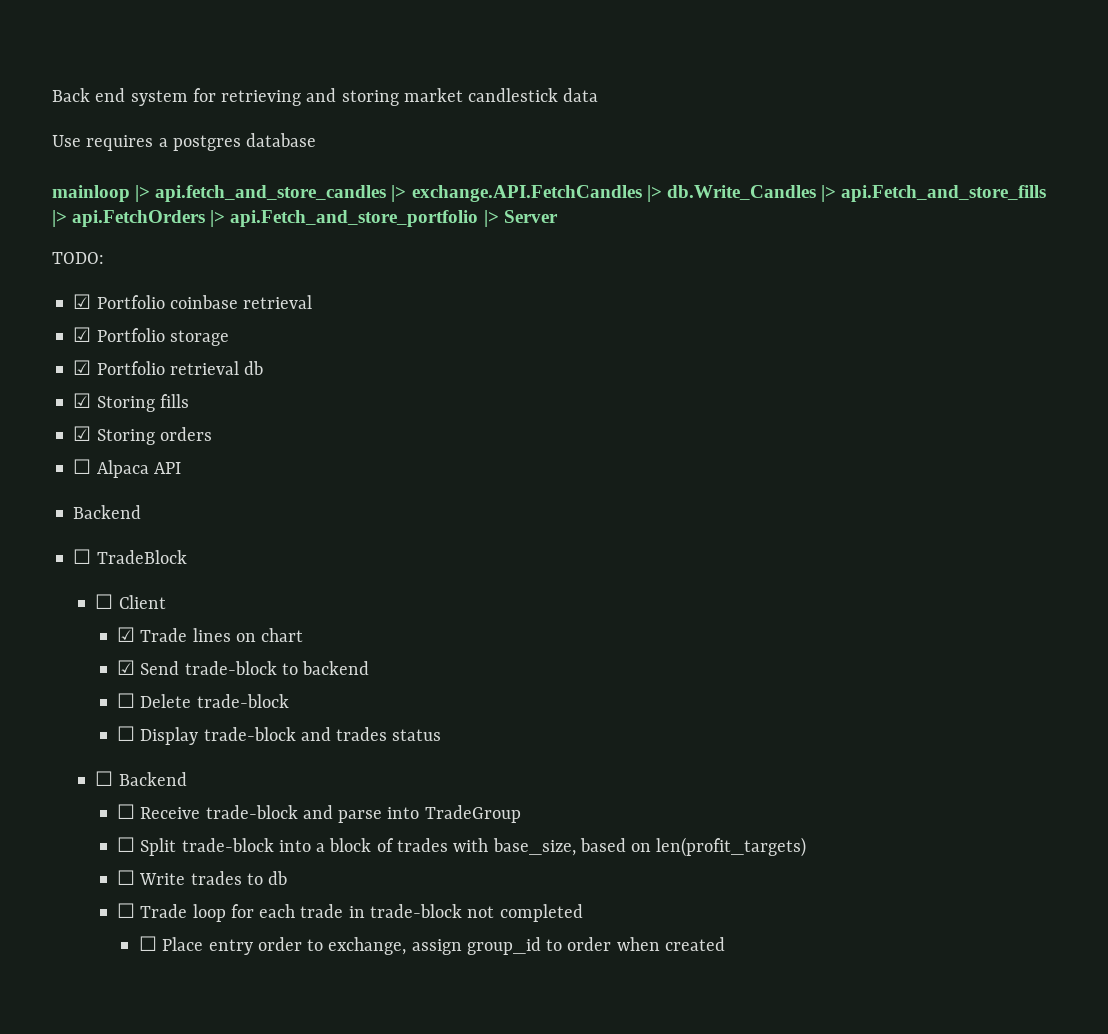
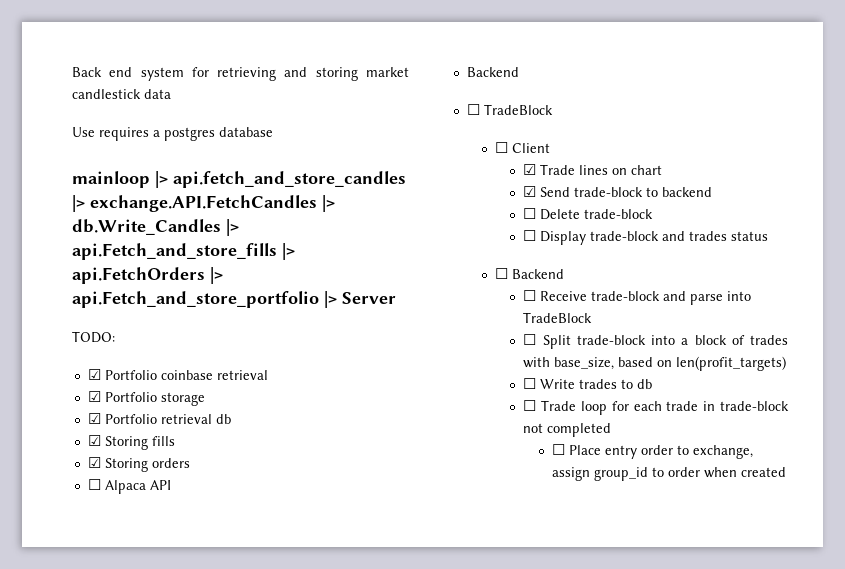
[424,805,521,823] TradeGroup -> [523,312,593,323] TradeBlock

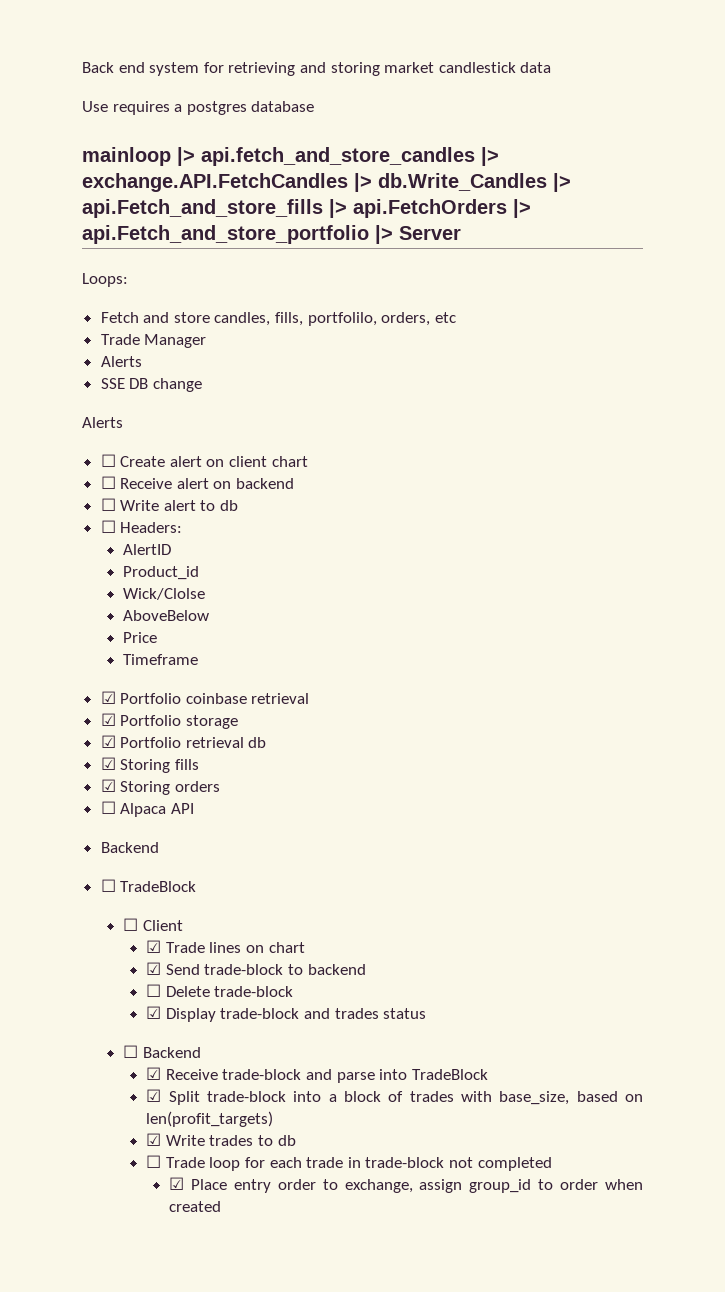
[72,331,115,343] TODO: -> [82,273,128,287] [100,312,456,326] [100,334,207,348] [100,356,142,367] [100,378,202,392] [82,417,123,428] [100,454,308,467] [100,476,295,489] [100,498,239,511] [100,520,183,533] [123,544,172,555] [123,566,200,580] [123,588,206,600] [123,610,210,621] [123,632,158,643] [123,654,199,665] Loops: // Fetch and store candles, fills, portfolilo, orders, etc // Trade Manager // Alerts // SSE DB change // Alerts // ☐ Create alert on client chart // ☐ Receive alert on backend // ☐ Write alert to db // ☐ Headers: // AlertID // Product_id // Wick/Clolse // AboveBelow // Price // Timeframe
[523,230,537,241] ☐ -> [146,1006,162,1019] ☑
[523,290,537,301] ☐ -> [146,1067,162,1080] ☑
[523,334,537,345] ☐ -> [146,1089,162,1102] ☑
[523,378,537,389] ☐ -> [146,1133,162,1146] ☑
[551,444,565,455] ☐ -> [169,1177,185,1190] ☑

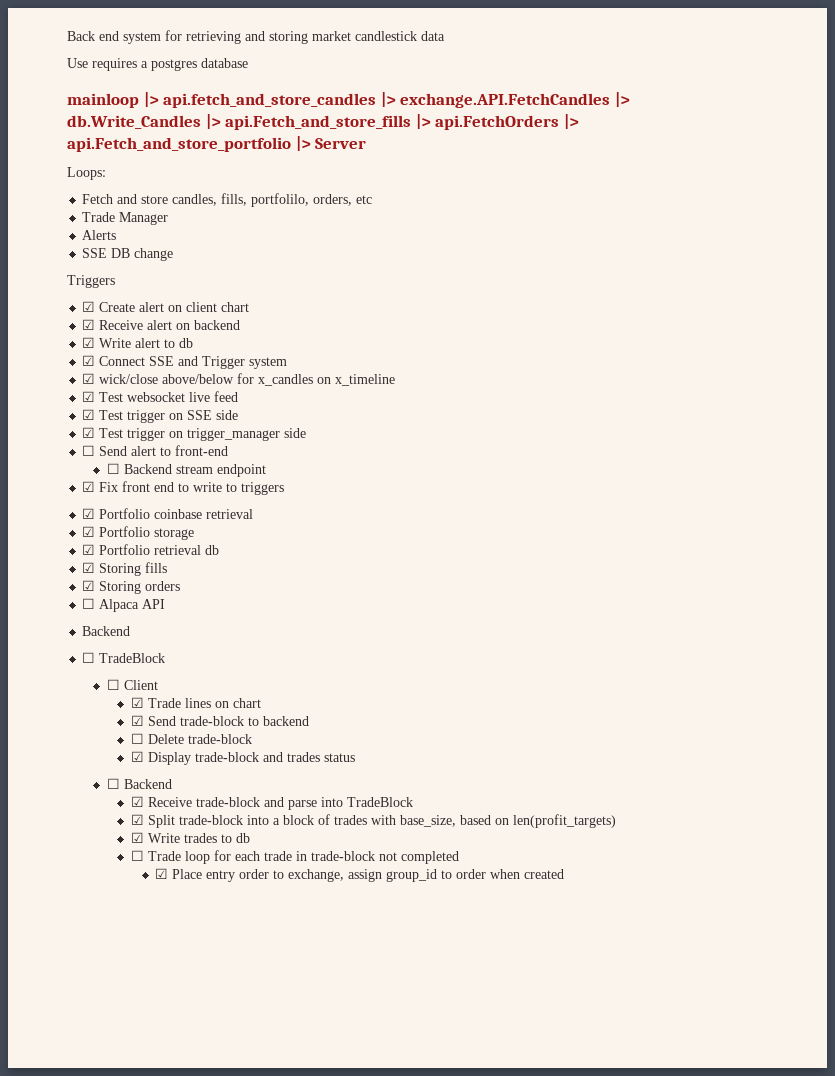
[82,417,123,428] [100,454,116,467] Alerts // ☐ -> [67,275,115,288] [82,301,96,312] Triggers // ☑
[100,476,116,489] ☐ -> [82,319,96,330] ☑
[100,498,116,511] ☐ -> [82,337,96,348] ☑
[100,520,183,533] [123,544,172,555] [123,566,200,580] [123,588,206,600] [123,610,210,621] [123,632,158,643] [123,654,199,665] ☐ Headers: // AlertID // Product_id // Wick/Clolse // AboveBelow // Price // Timeframe -> [82,355,288,369] [82,373,396,386] [82,391,239,402] [82,409,239,423] [82,427,307,441] [82,445,229,456] [106,463,266,477] [82,481,285,495] ☑ Connect SSE and Trigger system // ☑ wick/close above/below for x_candles on x_timeline // ☑ Test websocket live feed // ☑ Test trigger on SSE side // ☑ Test trigger on trigger_manager side // ☐ Send alert to front-end // ☐ Backend stream endpoint // ☑ Fix front end to write to triggers

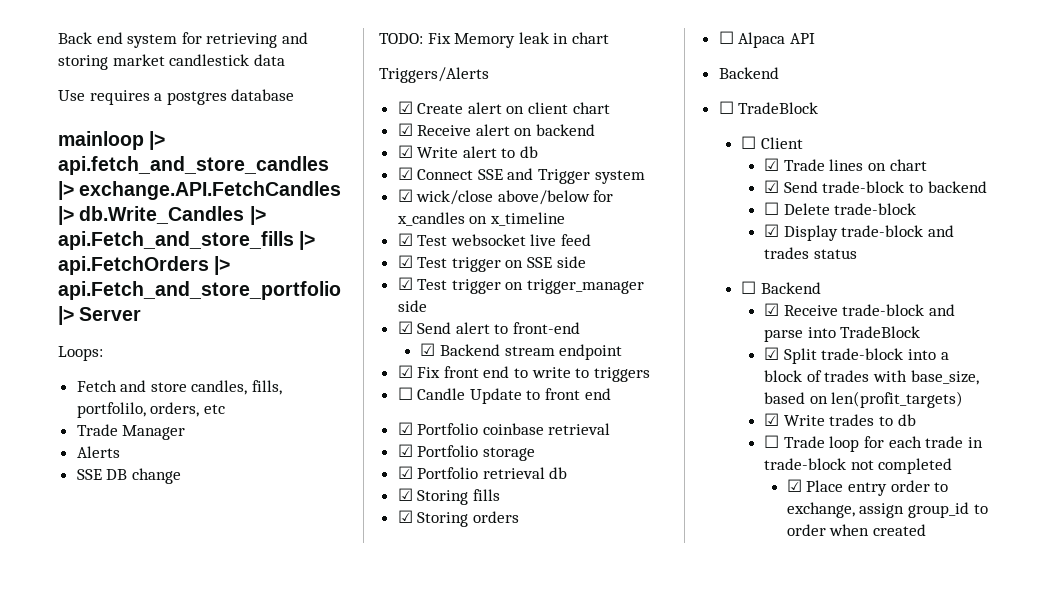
[67,275,115,288] Triggers -> [379,32,609,48] [379,67,489,83] TODO: Fix Memory leak in chart // Triggers/Alerts
[82,445,96,456] ☐ -> [397,321,413,334] ☑
[106,463,120,474] ☐ -> [420,343,436,356] ☑
(285, 488) none -> [397,387,611,404] // ☐ Candle Update to front end

